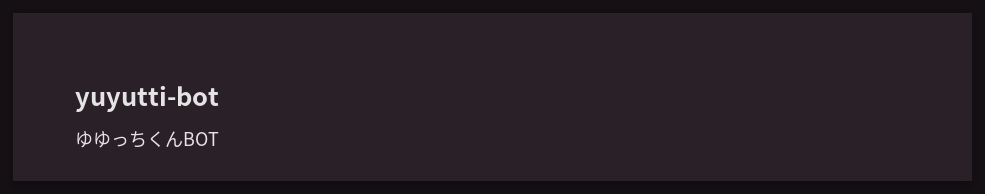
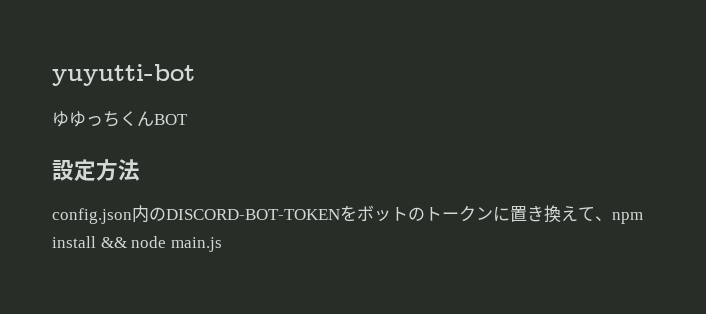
(219, 139) none -> [52,159,140,181] [52,205,643,224] [52,236,222,252] // 設定方法 // config.json内のDISCORD-BOT-TOKENをボットのトークンに置き換えて、npm install && node main.js

